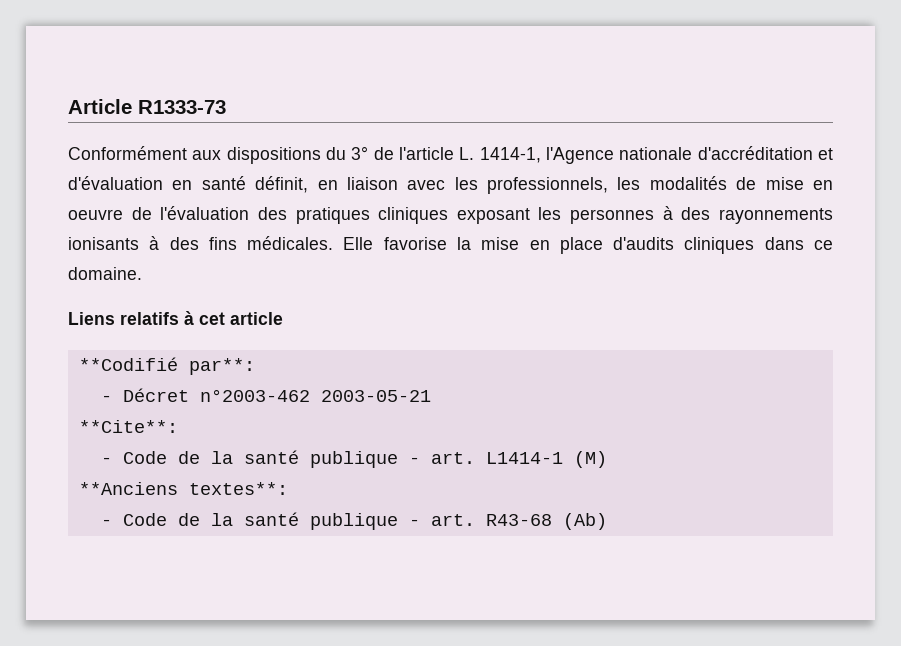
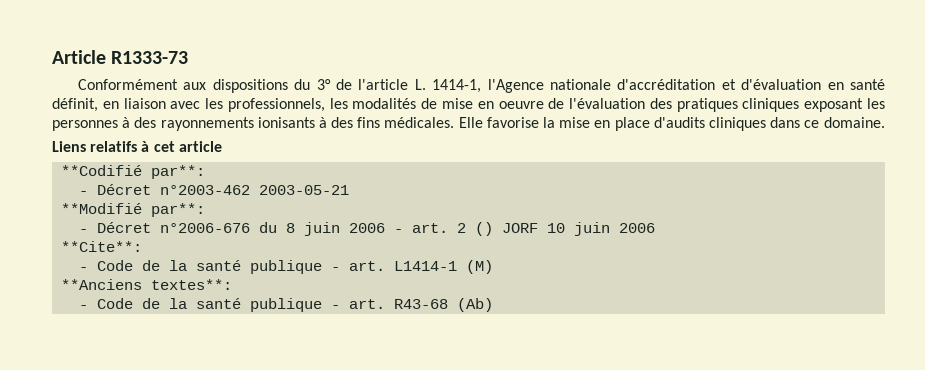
(431, 396) none -> [61,203,206,217] [79,222,656,236] // **Modifié par**: // - Décret n°2006-676 du 8 juin 2006 - art. 2 () JORF 10 juin 2006

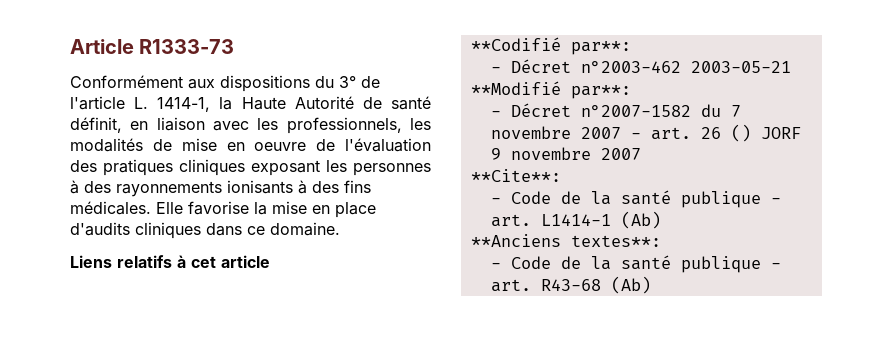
[487,79,844,93] l'Agence nationale d'accréditation et d'évaluation en -> [219,96,382,110] la Haute Autorité de
[160,222,467,236] n°2006-676 du 8 juin 2006 - art. 2 -> [580,104,741,117] [490,126,721,140] n°2007-1582 du 7 novembre 2007 - art. 26
[547,222,656,236] 10 juin 2006 -> [490,147,641,160] 9 novembre 2007
[466,260,494,274] (M) -> [620,211,661,229] (Ab)

